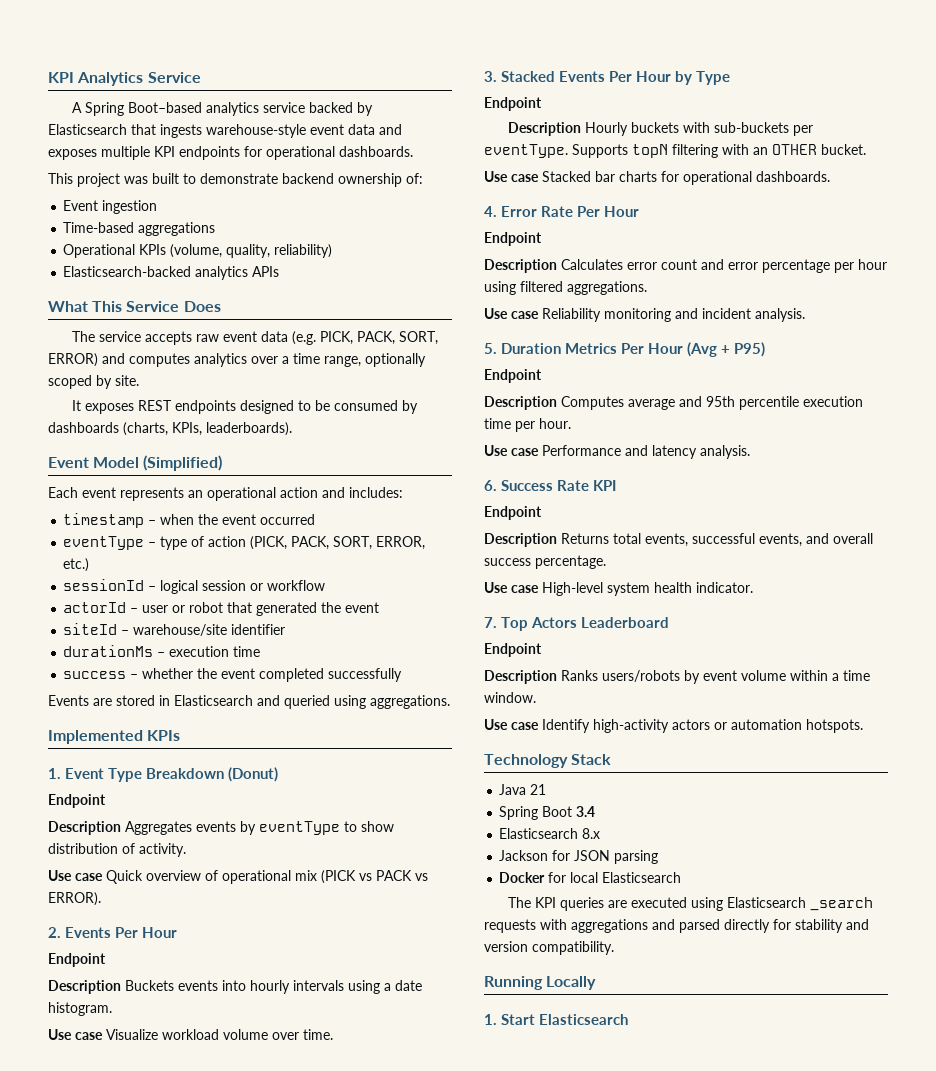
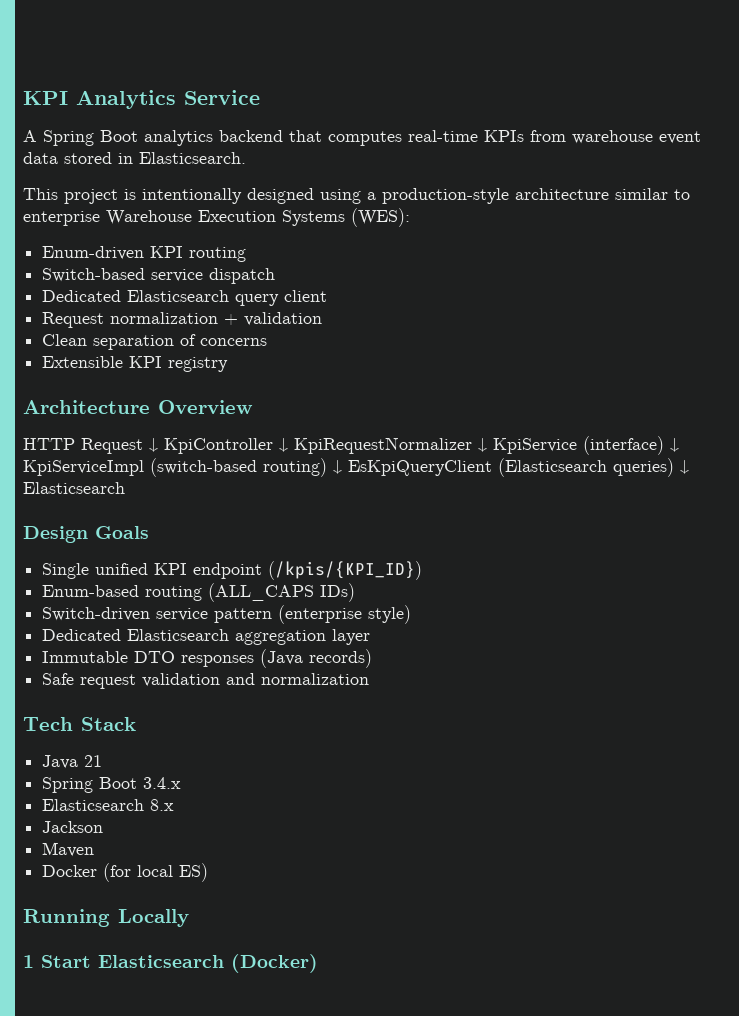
[128,102,374,116] [48,124,402,138] [48,146,413,160] [48,173,423,187] [63,200,158,214] [63,222,216,236] [63,244,333,258] [63,266,280,280] [48,301,221,312] [72,331,439,345] [48,353,426,367] [48,375,139,389] [72,400,419,414] [48,422,292,436] [48,455,223,471] [48,487,403,501] [63,513,316,528] [63,536,426,550] [63,558,90,572] [63,579,326,594] [63,602,380,616] [63,623,286,636] [63,645,261,657] [63,668,403,682] [48,695,450,709] [48,730,181,744] [48,767,278,782] [48,794,106,808] [48,821,394,835] [48,843,186,857] [48,870,428,884] [48,892,101,906] [48,927,177,938] [48,953,106,967] [48,980,422,994] [48,1002,112,1016] [48,1029,333,1040] [484,71,730,85] [484,97,542,111] [508,122,814,136] [484,144,866,158] [484,171,830,185] [484,206,639,217] [484,232,542,246] [484,259,887,273] [484,281,647,295] [484,308,805,322] [484,342,765,357] [484,369,542,383] [484,396,863,410] [484,418,571,432] [484,445,750,459] [484,480,616,491] [484,506,542,520] [484,533,873,547] [484,555,606,569] [484,582,753,596] [484,617,669,631] [484,643,542,657] [484,670,870,684] [484,692,536,703] [484,719,863,733] [484,754,568,768] Boot–based analytics service backed by Elasticsearch that ingests warehouse-style event data and exposes multiple KPI endpoints for operational dashboards. // This project was built to demonstrate backend ownership of: // Event ingestion // Time-based aggregations // Operational KPIs (volume, quality, reliability) // Elasticsearch-backed analytics APIs // What This Service Does // The service accepts raw event data (e.g. PICK, PACK, SORT, ERROR) and computes analytics over a time range, optionally scoped by site. // It exposes REST endpoints designed to be consumed by dashboards (charts, KPIs, leaderboards). // Event Model (Simplified) // Each event represents an operational action and includes: // timestamp – when the event occurred // eventType – type of action (PICK, PACK, SORT, ERROR, etc.) // sessionId – logical session or workflow // actorId – user or robot that generated the event // siteId – warehouse/site identifier // durationMs – execution time // success – whether the event completed successfully // Events are stored in Elasticsearch and queried using aggregations. // Implemented KPIs // 1. Event Type Breakdown (Donut) // Endpoint // Description Aggregates events by eventType to show distribution of activity. // Use case Quick overview of operational mix (PICK vs PACK vs ERROR). // 2. Events Per Hour // Endpoint // Description Buckets events into hourly intervals using a date histogram. // Use case Visualize workload volume over time. // 3. Stacked Events Per Hour by Type // Endpoint // Description Hourly buckets with sub-buckets per eventType. Supports topN filtering with an OTHER bucket. // Use case Stacked bar charts for operational dashboards. // 4. Error Rate Per Hour // Endpoint // Description Calculates error count and error percentage per hour using filtered aggregations. // Use case Reliability monitoring and incident analysis. // 5. Duration Metrics Per Hour (Avg + P95) // Endpoint // Description Computes average and 95th percentile execution time per hour. // Use case Performance and latency analysis. // 6. Success Rate KPI // Endpoint // Description Returns total events, successful events, and overall success percentage. // Use case High-level system health indicator. // 7. Top Actors Leaderboard // Endpoint // Description Ranks users/robots by event volume within a time window. // Use case Identify high-activity actors or automation hotspots. // Technology -> [100,130,701,146] [23,152,246,164] [23,188,690,204] [23,208,410,227] [42,246,247,262] [42,268,276,284] [42,290,328,306] [42,312,323,328] [42,334,268,350] [42,356,229,372] [23,400,253,414] [23,436,679,455] [23,458,689,477] [23,482,125,494] [23,526,149,543] [42,561,423,580] [42,583,356,602] [42,605,412,624] [42,629,371,645] [42,649,373,668] [42,673,370,689] [23,717,73,731] Boot analytics backend that computes real-time KPIs from warehouse event data stored in Elasticsearch. // This project is intentionally designed using a production-style architecture similar to enterprise Warehouse Execution Systems (WES): // Enum-driven KPI routing // Switch-based service dispatch // Dedicated Elasticsearch query client // Request normalization + validation // Clean separation of concerns // Extensible KPI registry // Architecture Overview // HTTP Request ↓ KpiController ↓ KpiRequestNormalizer ↓ KpiService (interface) ↓ KpiServiceImpl (switch-based routing) ↓ EsKpiQueryClient (Elasticsearch queries) ↓ Elasticsearch // Design Goals // Single unified KPI endpoint (/kpis/{KPI_ID}) // Enum-based routing (ALL_CAPS IDs) // Switch-driven service pattern (enterprise style) // Dedicated Elasticsearch aggregation layer // Immutable DTO responses (Java records) // Safe request validation and normalization // Tech
[576,806,596,817] 3.4 -> [143,777,182,789] 3.4.x
[552,850,659,864] [499,872,682,883] [508,897,874,911] [484,919,869,933] [484,941,614,955] for JSON parsing // Docker for local Elasticsearch // The KPI queries are executed using Elasticsearch _search requests with aggregations and parsed directly for stability and version compatibility. -> [42,842,95,857] [42,863,209,882] // Maven // Docker (for local ES)
[484,1014,497,1025] 1. -> [23,955,34,968] 1
(628, 1019) none -> [231,954,318,973] (Docker)

